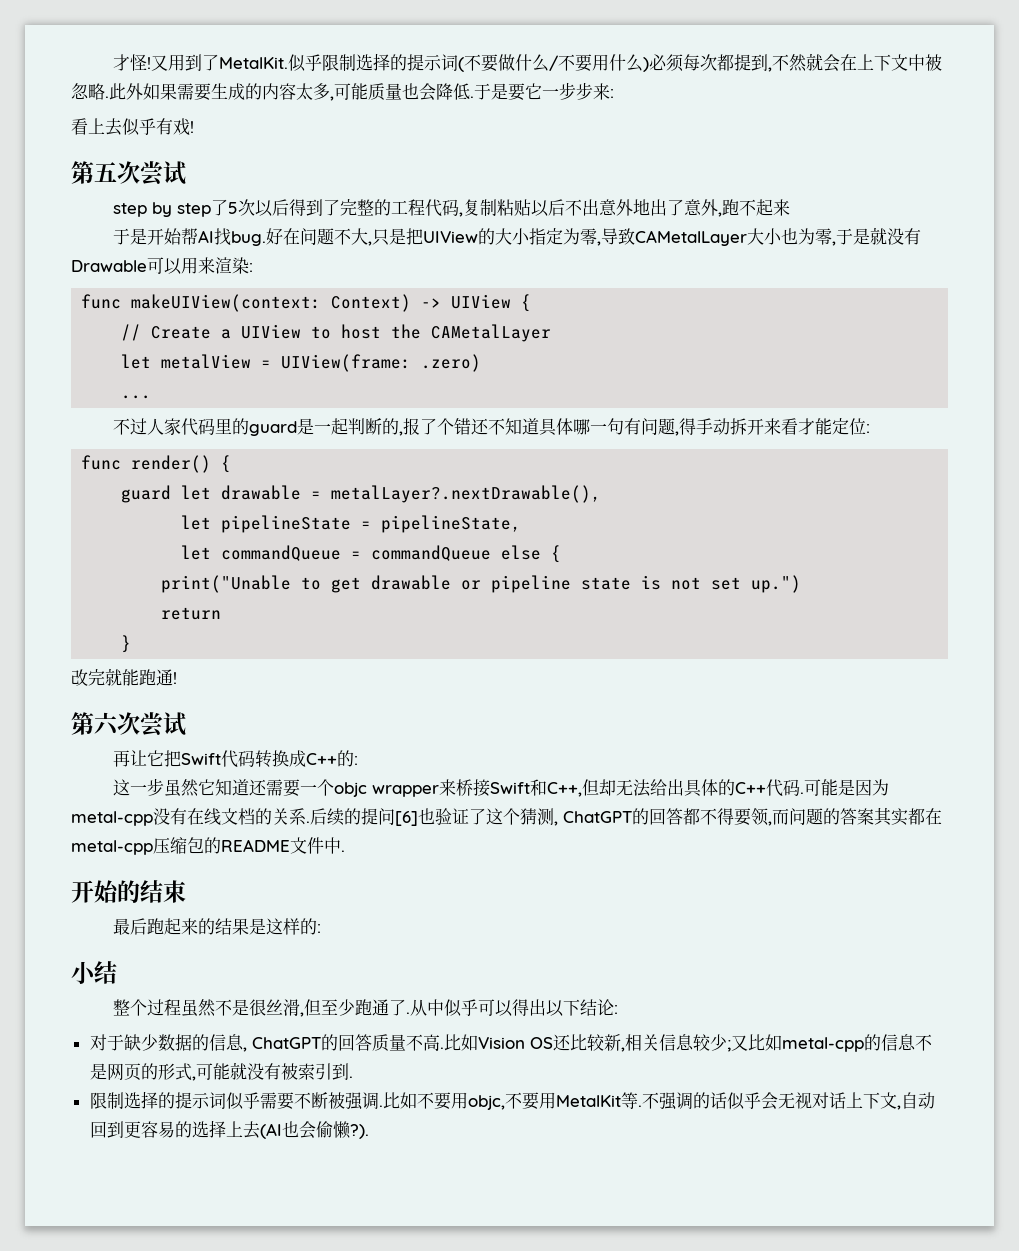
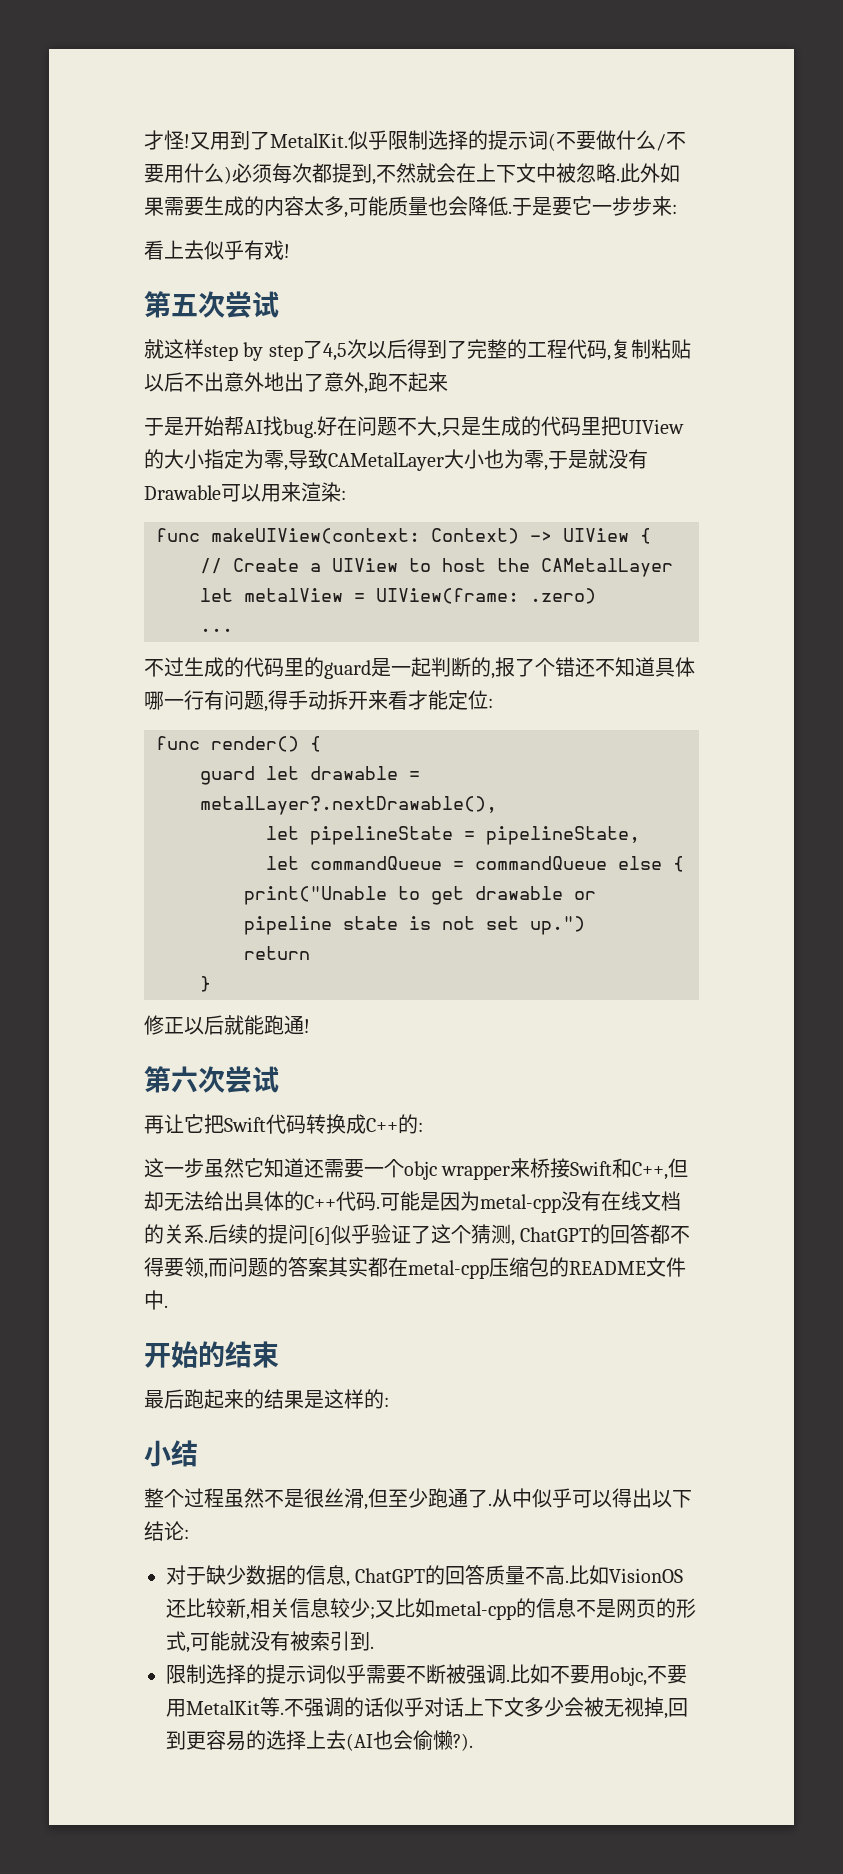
(186, 173) none -> [144,339,204,359] 就这样
[228,202,239,214] 5 -> [322,343,347,361] 4,5
(407, 236) none -> [481,416,601,436] 生成的代码里
[147,418,182,436] 人家 -> [184,657,244,677] 生成的
[607,418,625,435] 句 -> [184,690,204,710] 行
[71,669,105,686] 改完 -> [144,1015,224,1035] 修正以后
[418,808,435,825] 也 -> [331,1224,371,1244] 似乎
[477,1037,553,1049] Vision OS -> [609,1568,684,1583] VisionOS
[760,1092,812,1110] 会无视 -> (424, 1707) none
[896,1092,935,1110] ,自动 -> [524,1697,668,1719] 多少会被无视掉,

